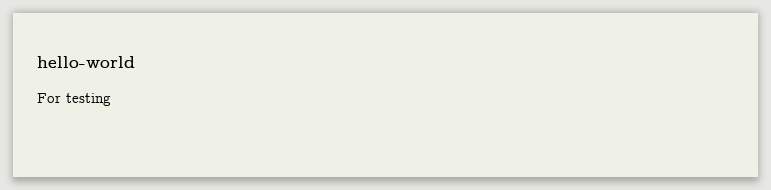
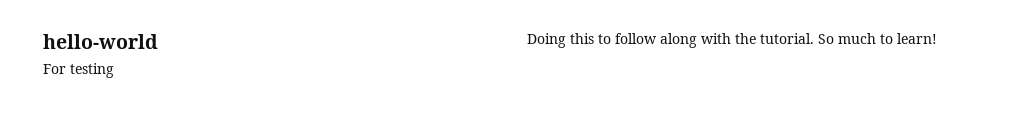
(111, 99) none -> [527,33,937,48] // Doing this to follow along with the tutorial. So much to learn!

